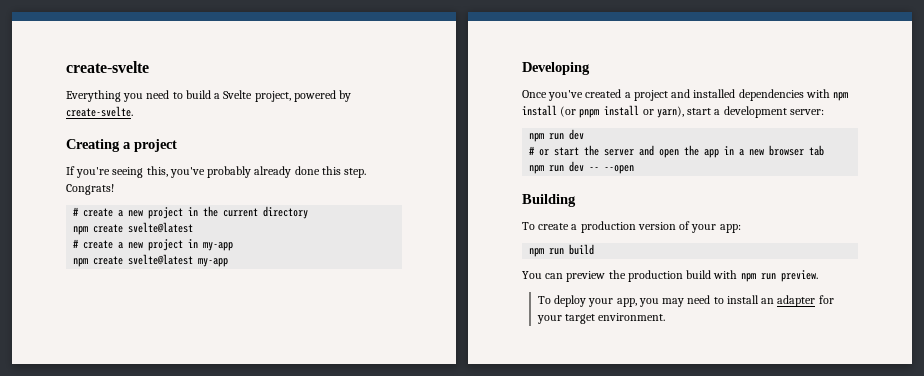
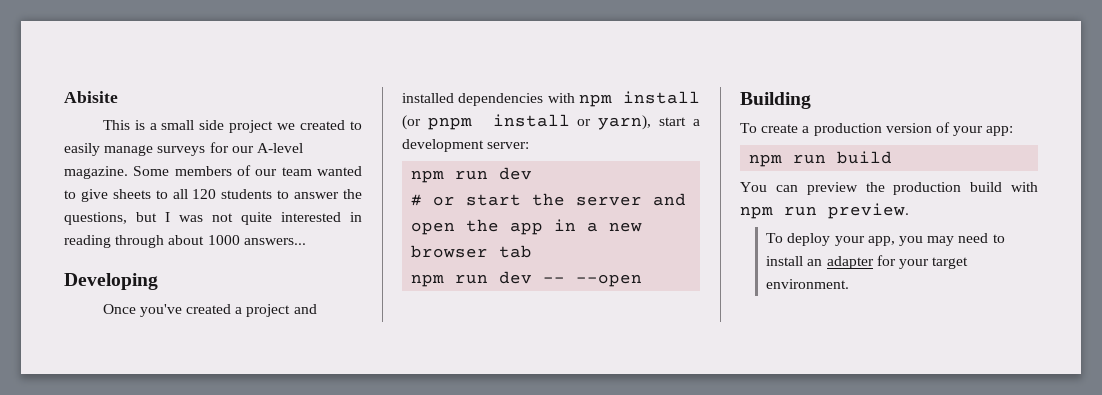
[66,61,149,73] [66,90,352,102] [66,106,133,117] [66,139,177,152] [66,166,367,178] [66,184,114,195] [73,206,309,219] [73,222,194,235] [73,239,234,251] [73,254,229,267] create-svelte // Everything you need to build a Svelte project, powered by create-svelte. // Creating a project // If you're seeing this, you've probably already done this step. Congrats! // # create a new project in the current directory // npm create svelte@latest // # create a new project in my-app // npm create svelte@latest my-app -> [64,91,118,103] [102,120,362,133] [64,142,303,156] [64,165,362,179] [64,189,362,202] [64,212,362,225] [64,235,306,248] Abisite // This is a small side project we created to easily manage surveys for our A-level magazine. Some members of our team wanted to give sheets to all 120 students to answer the questions, but I was not quite interested in reading through about 1000 answers...

